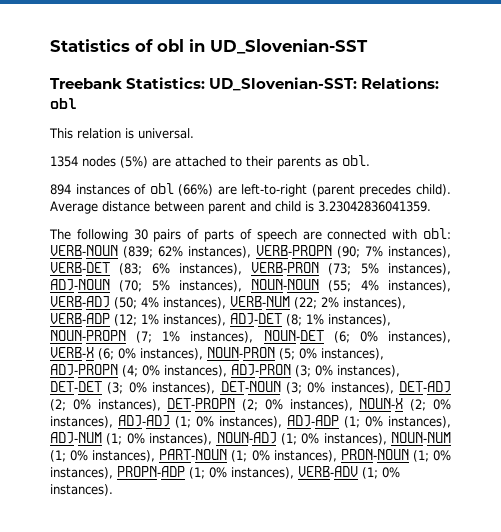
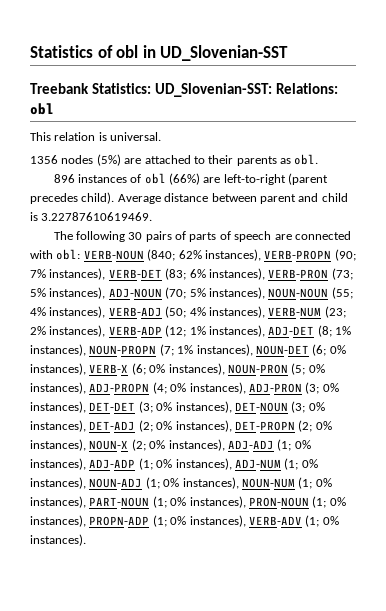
[50,156,78,167] 1354 -> [30,155,58,164] 1356
[50,184,71,195] 894 -> [53,174,75,183] 896
[318,201,431,212] 3.23042836041359. -> [41,212,153,221] 3.22787610619469.
[123,246,153,258] (839; -> [147,249,176,261] (840;
[294,297,317,309] (22; -> [324,306,346,318] (23;

